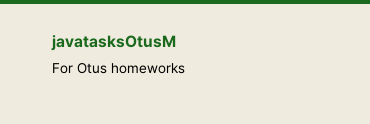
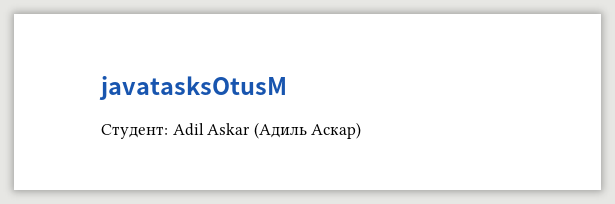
[52,62,185,74] For Otus homeworks -> [101,122,362,139] Студент: Adil Askar (Адиль Аскар)

